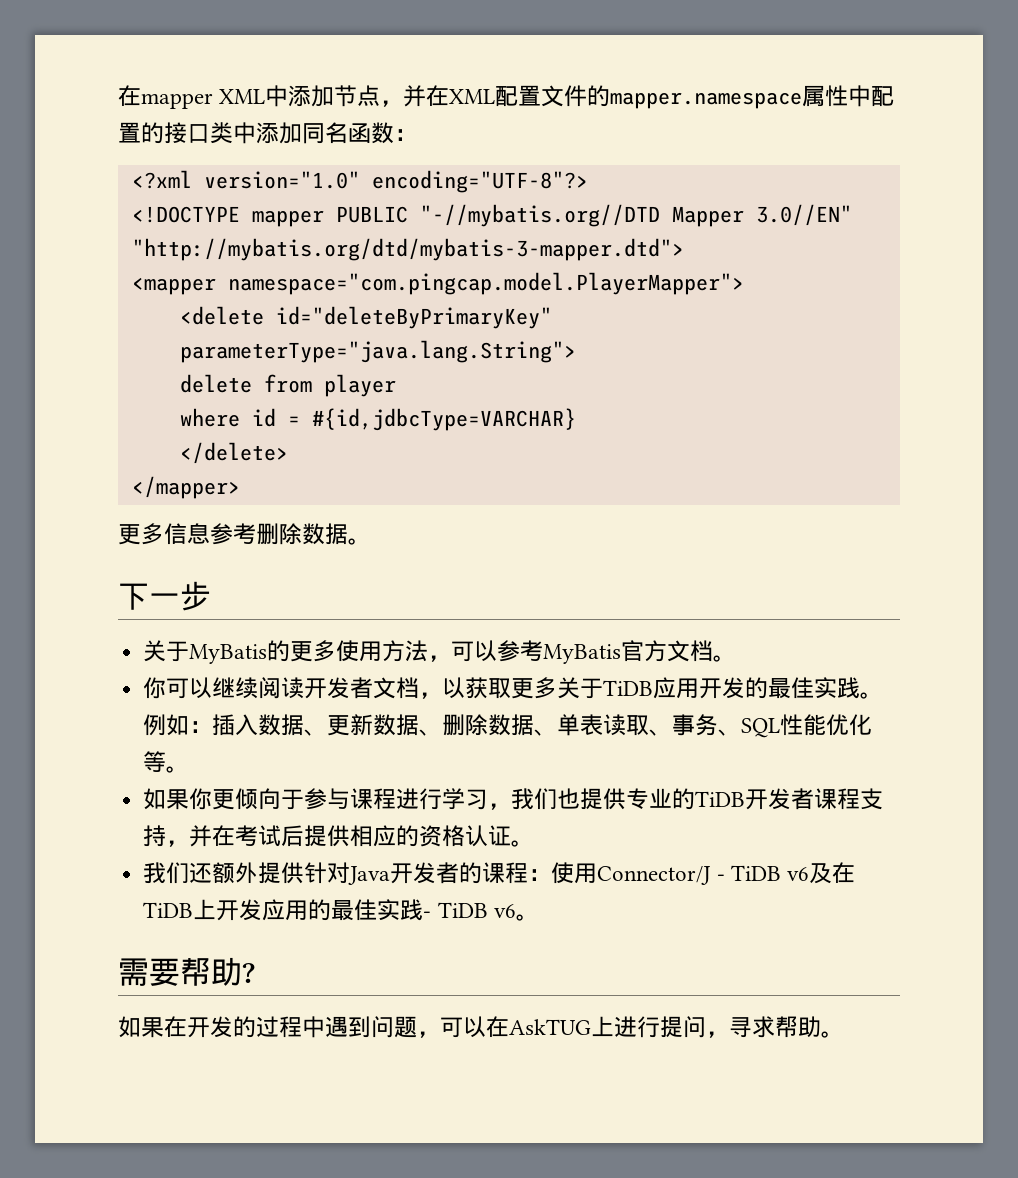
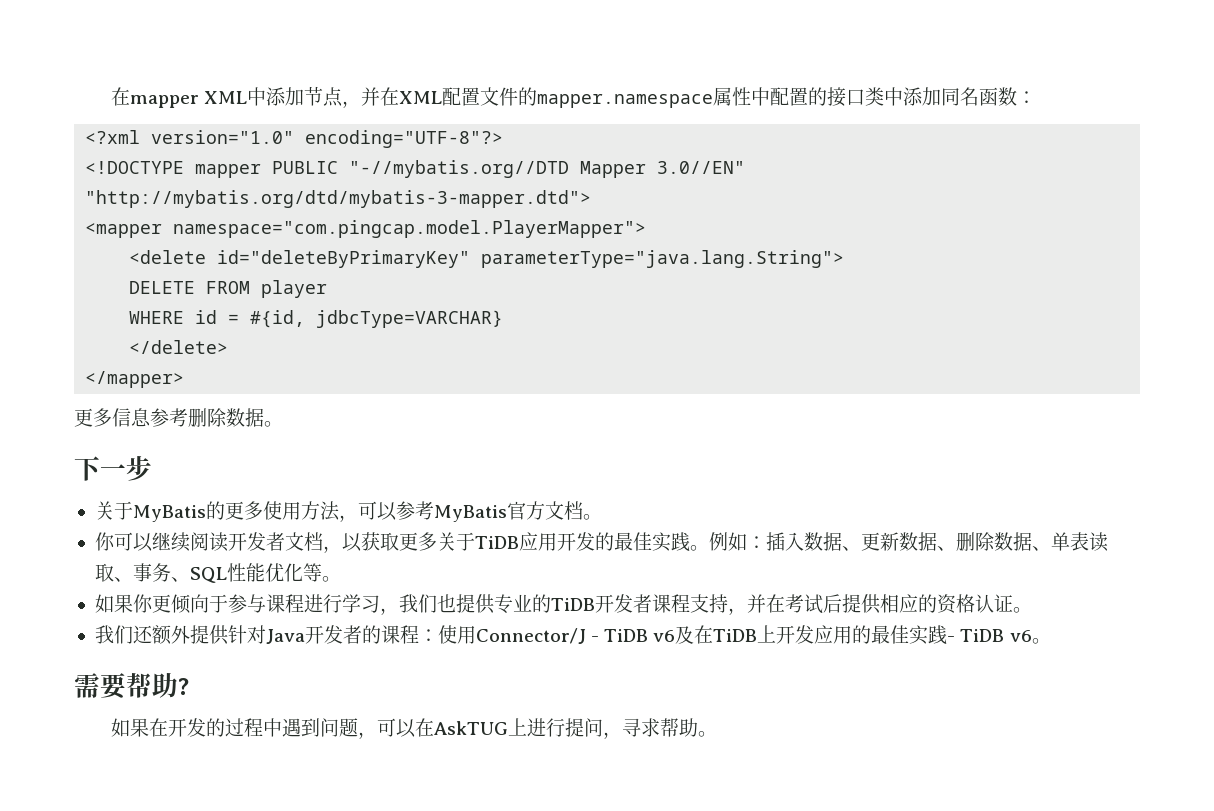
[179,374,312,393] delete from -> [129,281,251,294] DELETE FROM
[179,408,240,427] where -> [129,311,185,324] WHERE
[311,408,576,431] #{id,jdbcType=VARCHAR} -> [250,310,504,328] #{id, jdbcType=VARCHAR}

